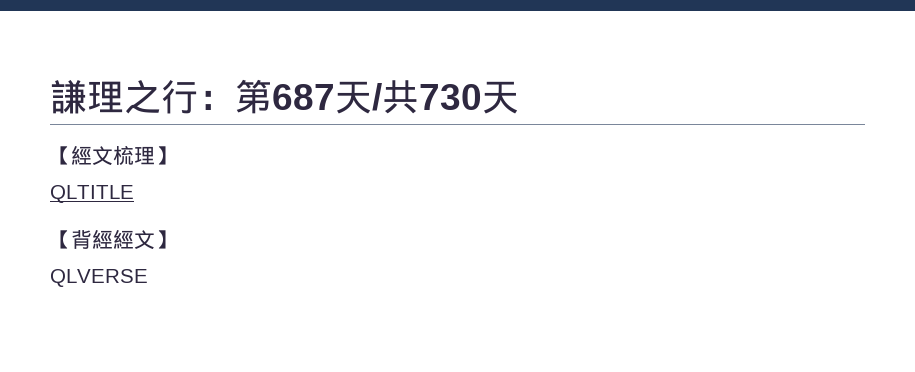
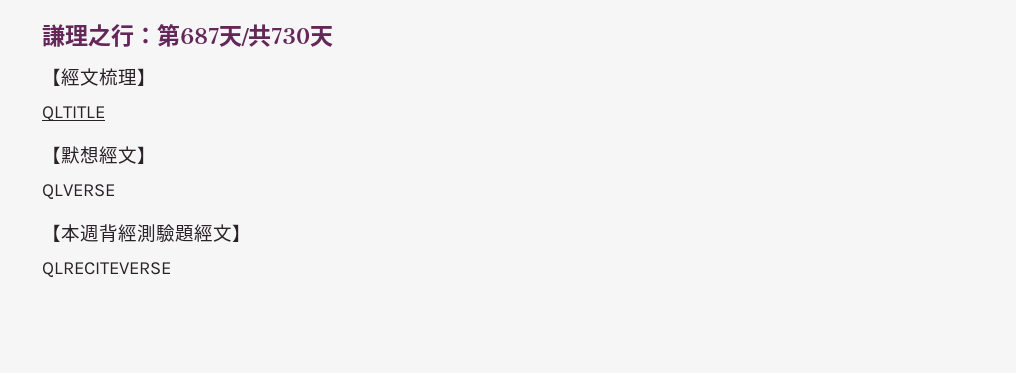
[71,230,113,249] 背經 -> [61,146,99,164] 默想
(148, 278) none -> [42,224,251,243] [42,262,171,278] // 【本週背經測驗題經文】 // QLRECITEVERSE

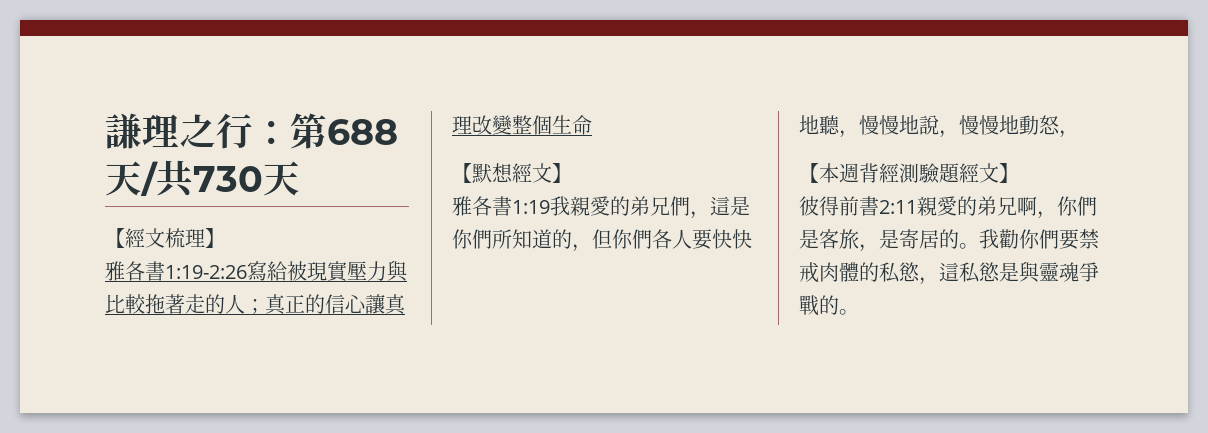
[180,28,219,45] 687 -> [327,119,398,145] 688
[42,106,105,122] [42,146,156,164] [42,184,115,200] QLTITLE // 【默想經文】 // QLVERSE -> [105,260,408,282] [105,294,406,315] [452,115,592,135] [452,163,572,183] [452,196,750,219] [452,229,752,252] [799,115,1079,138] 雅各書1:19-2:26寫給被現實壓力與比較拖著走的人；真正的信心讓真理改變整個生命 // 【默想經文】 // 雅各書1:19我親愛的弟兄們，這是你們所知道的，但你們各人要快快地聽，慢慢地說，慢慢地動怒，
[42,262,171,278] QLRECITEVERSE -> [799,196,1097,219] [799,229,1099,252] [799,261,1099,285] [799,295,859,316] 彼得前書2:11親愛的弟兄啊，你們是客旅，是寄居的。我勸你們要禁戒肉體的私慾，這私慾是與靈魂爭戰的。

